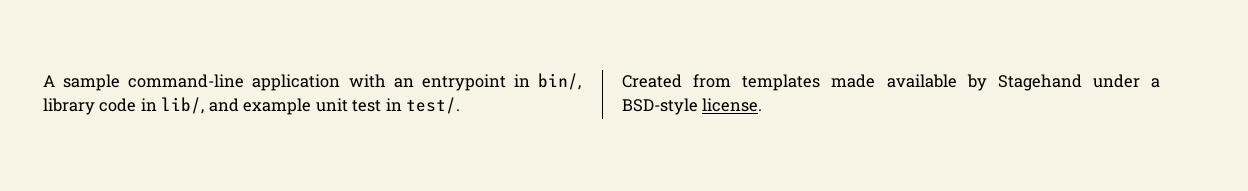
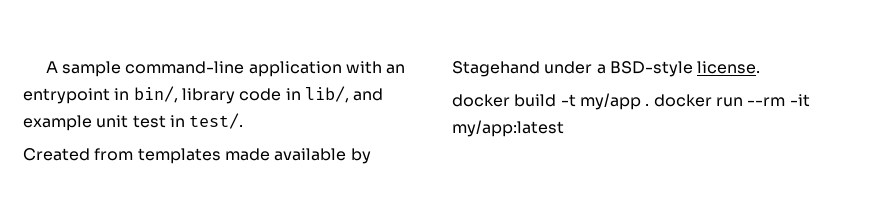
(763, 105) none -> [452,93,810,110] [452,120,564,137] // docker build -t my/app . docker run --rm -it my/app:latest

